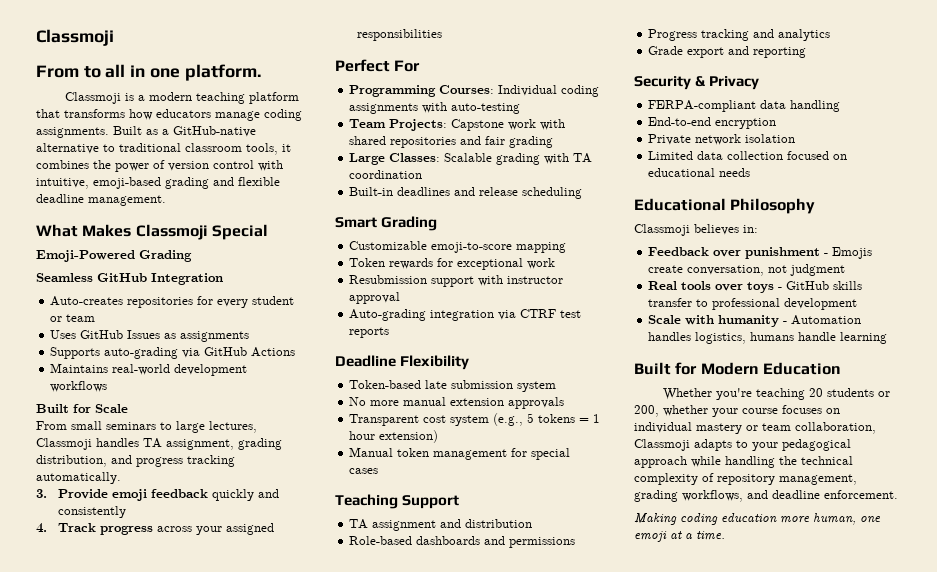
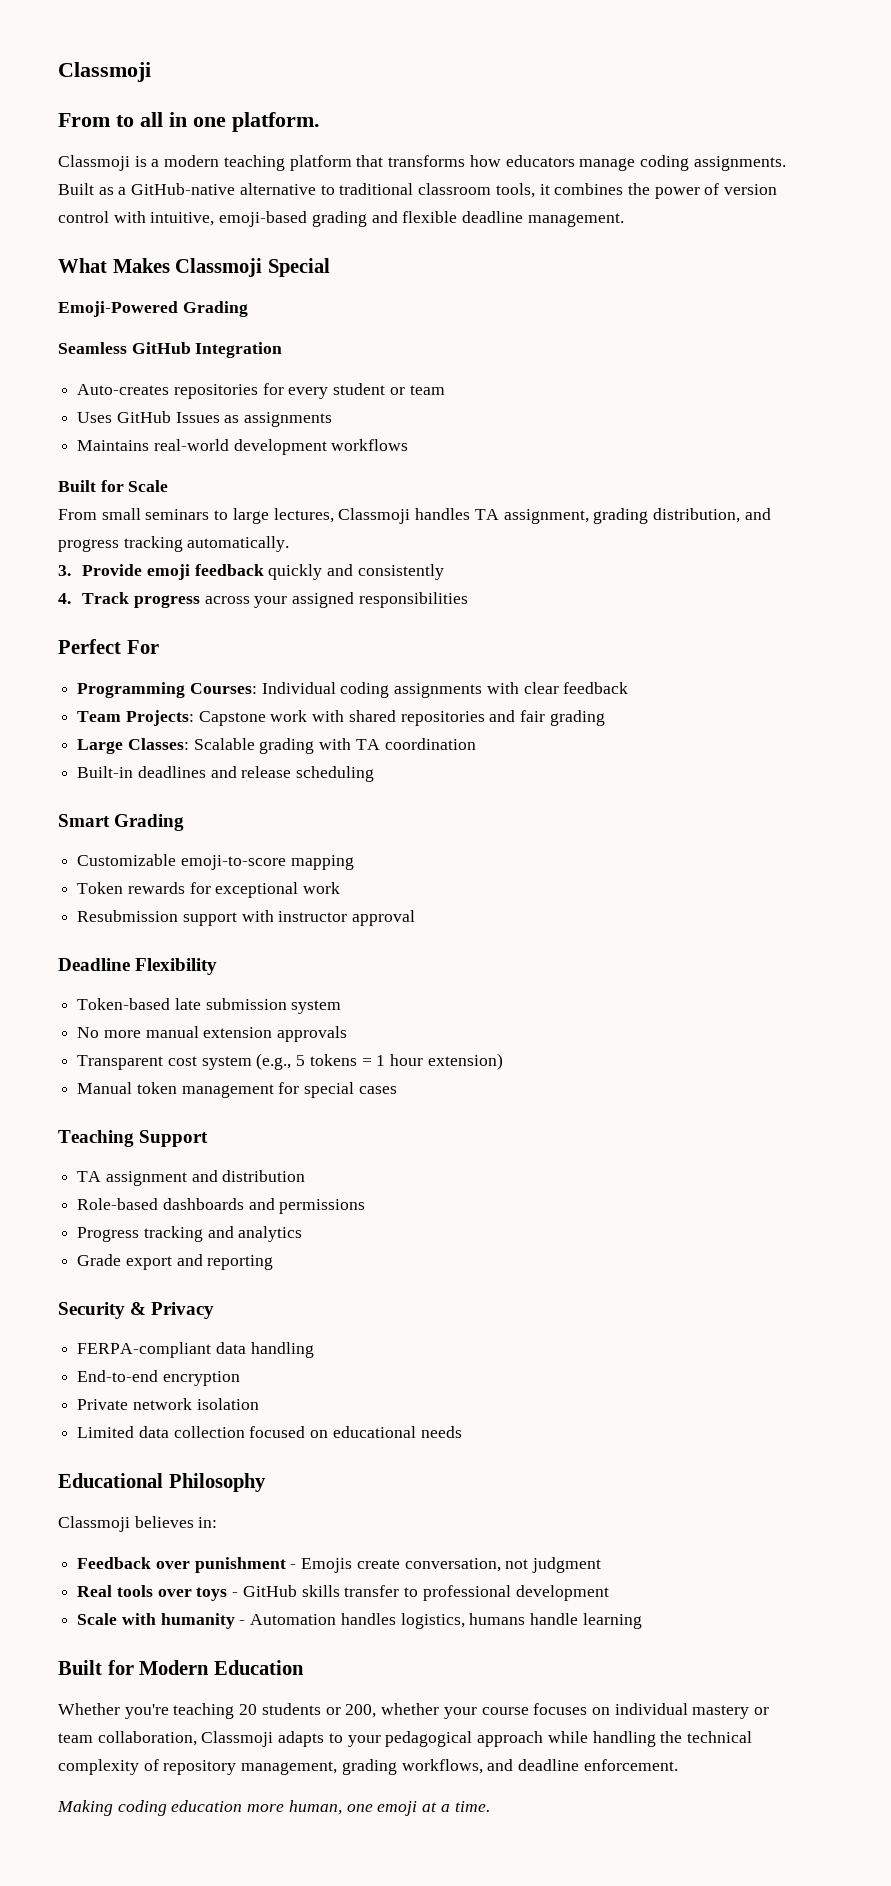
[50,347,296,359] // Supports auto-grading via GitHub Actions -> (333, 419) none
[451,103,521,114] auto-testing -> [523,682,629,694] clear feedback
[349,309,582,321] [349,327,390,338] // Auto-grading integration via CTRF test reports -> (416, 918) none

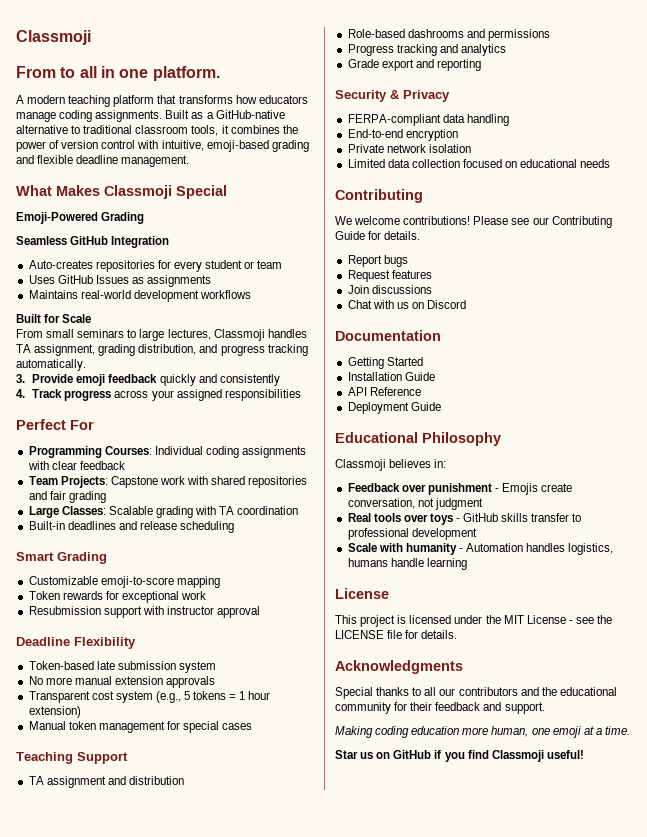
[58,155,160,171] Classmoji is a -> [16,95,24,104] A
[162,1198,244,1210] dashboards -> [407,29,464,38] dashrooms
(462, 1432) none -> [335,189,423,203] [335,216,612,228] [335,231,421,240] [347,255,408,267] [347,270,432,282] [347,285,432,294] [347,300,467,309] [335,330,441,341] [347,357,423,369] [347,372,435,381] [347,387,421,396] [347,402,441,414] // Contributing // We welcome contributions! Please see our Contributing Guide for details. // Report bugs // Request features // Join discussions // Chat with us on Discord // Documentation // Getting Started // Installation Guide // API Reference // Deployment Guide
[58,1660,304,1675] [58,1703,770,1719] [58,1731,752,1747] [58,1759,678,1775] Built for Modern Education // Whether you're teaching 20 students or 200, whether your course focuses on individual mastery or team collaboration, Classmoji adapts to your pedagogical approach while handling the technical complexity of repository management, grading workflows, and deadline enforcement. -> [335,588,389,599] [335,615,613,627] [335,630,458,639] [335,660,463,674] [335,687,617,699] [335,702,545,714] License // This project is licensed under the MIT License - see the LICENSE file for details. // Acknowledgments // Special thanks to all our contributors and the educational community for their feedback and support.
(490, 1806) none -> [335,750,584,762] // Star us on GitHub if you find Classmoji useful!

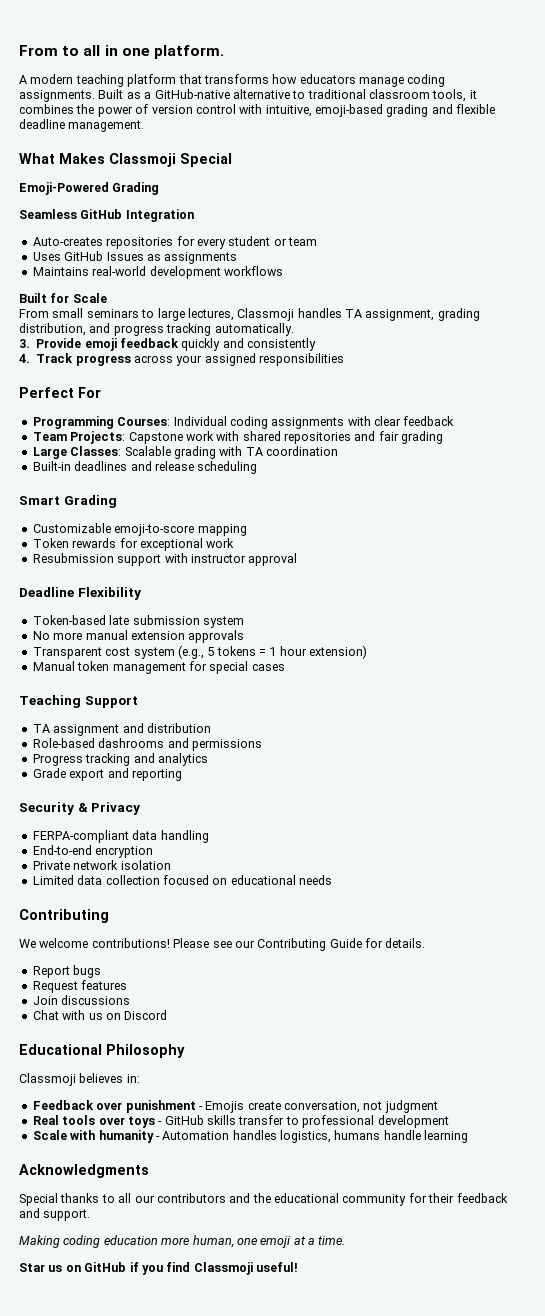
[16,30,91,45] Classmoji // -> (19, 50) none
[335,330,441,341] [347,357,423,369] [347,372,435,381] [347,387,421,396] [347,402,441,414] // Documentation // Getting Started // Installation Guide // API Reference // Deployment Guide -> (168, 1015) none
[335,588,389,599] [335,615,613,627] [335,630,458,639] // License // This project is licensed under the MIT License - see the LICENSE file for details. -> (469, 1136) none

